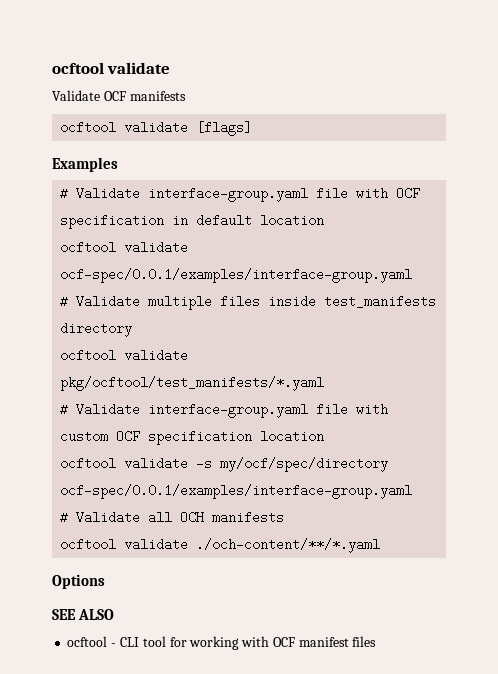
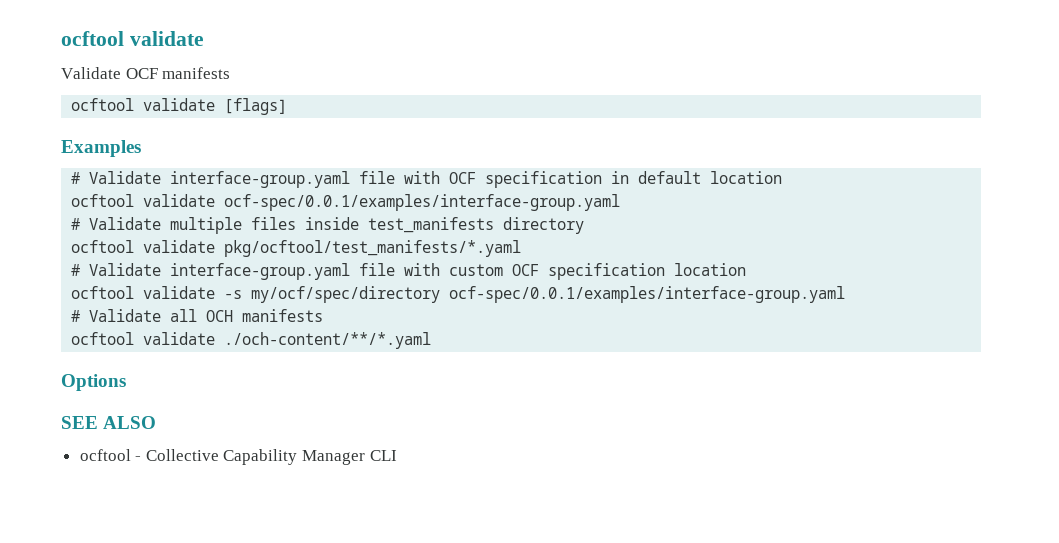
[119,636,377,650] CLI tool for working with OCF manifest files -> [145,449,397,465] Collective Capability Manager CLI

